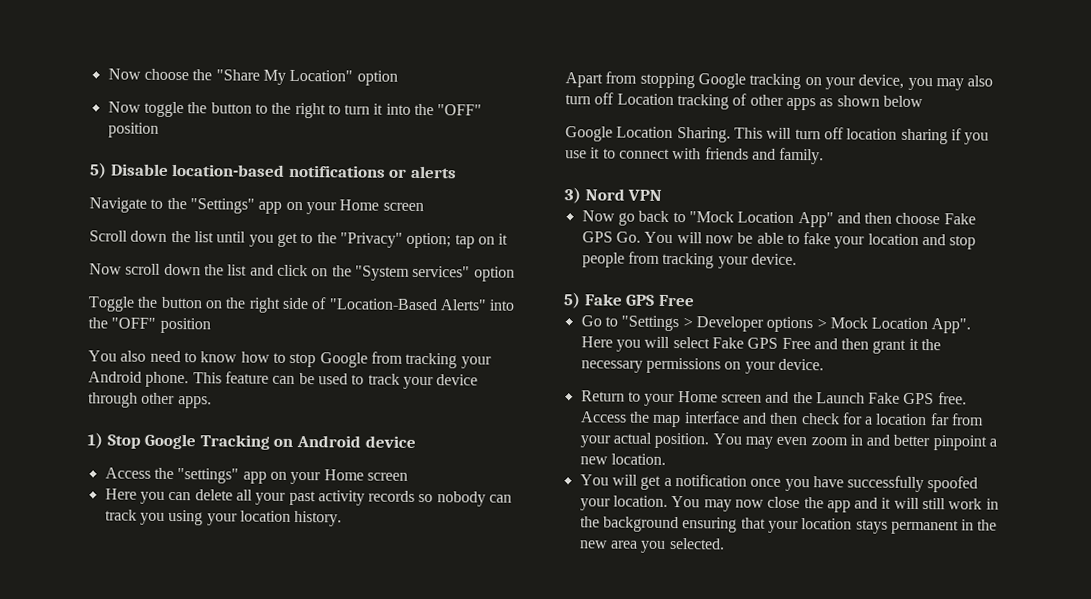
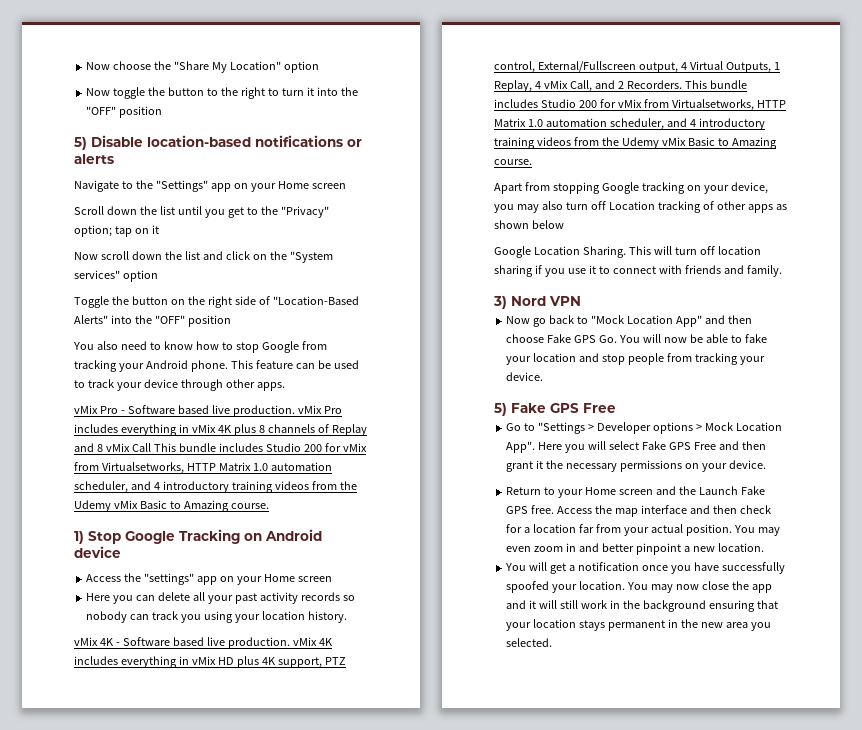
(212, 402) none -> [74,405,342,417] [74,424,367,436] [74,443,367,452] [74,462,332,474] [74,481,357,493] [74,500,269,512] // vMix Pro - Software based live production. vMix Pro includes everything in vMix 4K plus 8 channels of Replay and 8 vMix Call This bundle includes Studio 200 for vMix from Virtualsetworks, HTTP Matrix 1.0 automation scheduler, and 4 introductory training videos from the Udemy vMix Basic to Amazing course.
(343, 518) none -> [74,637,333,649] [74,656,346,668] [494,61,780,73] [494,80,747,92] [494,99,786,111] [494,118,765,130] [494,137,777,149] [494,159,532,165] // vMix 4K - Software based live production. vMix 4K includes everything in vMix HD plus 4K support, PTZ control, External/Fullscreen output, 4 Virtual Outputs, 1 Replay, 4 vMix Call, and 2 Recorders. This bundle includes Studio 200 for vMix from Virtualsetworks, HTTP Matrix 1.0 automation scheduler, and 4 introductory training videos from the Udemy vMix Basic to Amazing course.

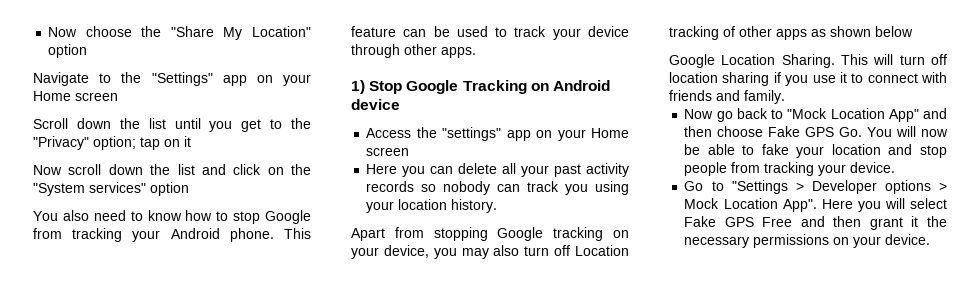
[86,87,358,99] [86,106,163,118] [74,135,362,150] [74,154,114,164] // Now toggle the button to the right to turn it into the "OFF" position // 5) Disable location-based notifications or alerts -> (88, 51) none
[74,296,359,308] [74,315,231,327] // Toggle the button on the right side of "Location-Based Alerts" into the "OFF" position -> (189, 189) none
[74,405,342,417] [74,424,367,436] [74,443,367,452] [74,462,332,474] [74,481,357,493] [74,500,269,512] // vMix Pro - Software based live production. vMix Pro includes everything in vMix 4K plus 8 channels of Replay and 8 vMix Call This bundle includes Studio 200 for vMix from Virtualsetworks, HTTP Matrix 1.0 automation scheduler, and 4 introductory training videos from the Udemy vMix Basic to Amazing course. -> (476, 52) none
[74,637,333,649] [74,656,346,668] [494,61,780,73] [494,80,747,92] [494,99,786,111] [494,118,765,130] [494,137,777,149] [494,159,532,165] // vMix 4K - Software based live production. vMix 4K includes everything in vMix HD plus 4K support, PTZ control, External/Fullscreen output, 4 Virtual Outputs, 1 Replay, 4 vMix Call, and 2 Recorders. This bundle includes Studio 200 for vMix from Virtualsetworks, HTTP Matrix 1.0 automation scheduler, and 4 introductory training videos from the Udemy vMix Basic to Amazing course. -> (498, 206) none
[493,296,581,309] // 3) Nord VPN -> (785, 97) none
[494,403,616,416] // 5) Fake GPS Free -> (896, 167) none
[506,486,765,498] [506,505,771,517] [506,524,780,536] [506,543,764,555] [505,562,785,574] [506,581,772,593] [506,600,778,612] [506,619,771,631] [506,638,553,647] // Return to your Home screen and the Launch Fake GPS free. Access the map interface and then check for a location far from your actual position. You may even zoom in and better pinpoint a new location. // You will get a notification once you have successfully spoofed your location. You may now close the app and it will still work in the background ensuring that your location stays permanent in the new area you selected. -> (931, 239) none

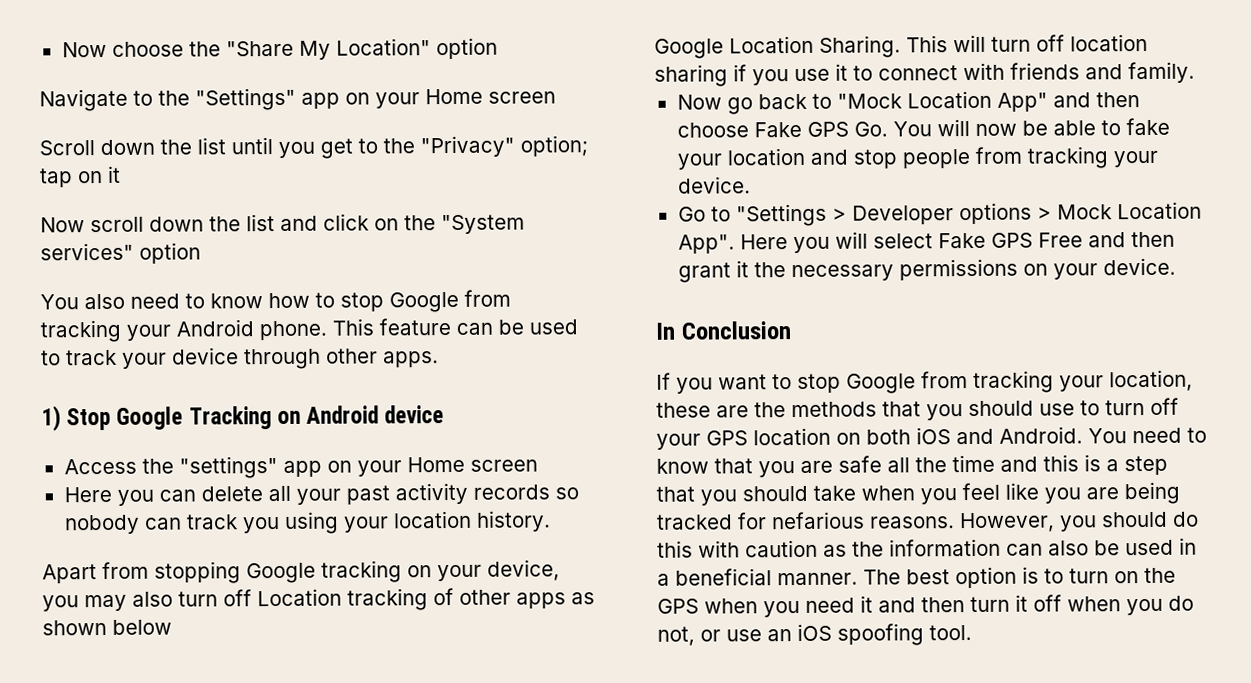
(931, 239) none -> [655,321,791,340] [656,369,1193,394] [656,397,1179,421] [656,426,1207,450] [656,454,1168,478] [656,481,1180,506] [656,511,1199,533] [657,537,1197,558] [657,566,1176,589] [657,594,1194,618] [657,623,972,646] // In Conclusion // If you want to stop Google from tracking your location, these are the methods that you should use to turn off your GPS location on both iOS and Android. You need to know that you are safe all the time and this is a step that you should take when you feel like you are being tracked for nefarious reasons. However, you should do this with caution as the information can also be used in a beneficial manner. The best option is to turn on the GPS when you need it and then turn it off when you do not, or use an iOS spoofing tool.

